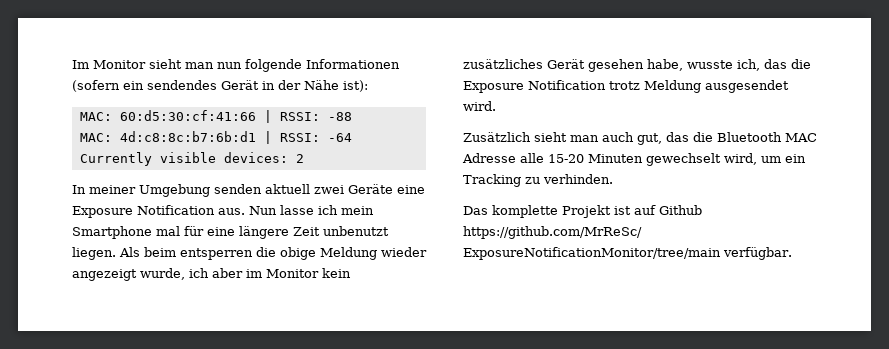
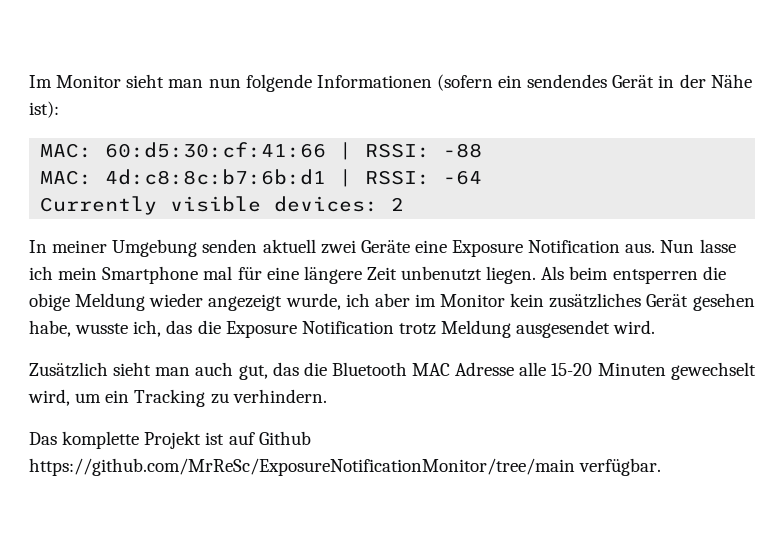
[543,174,613,184] verhinden. -> [232,389,327,403] verhindern.

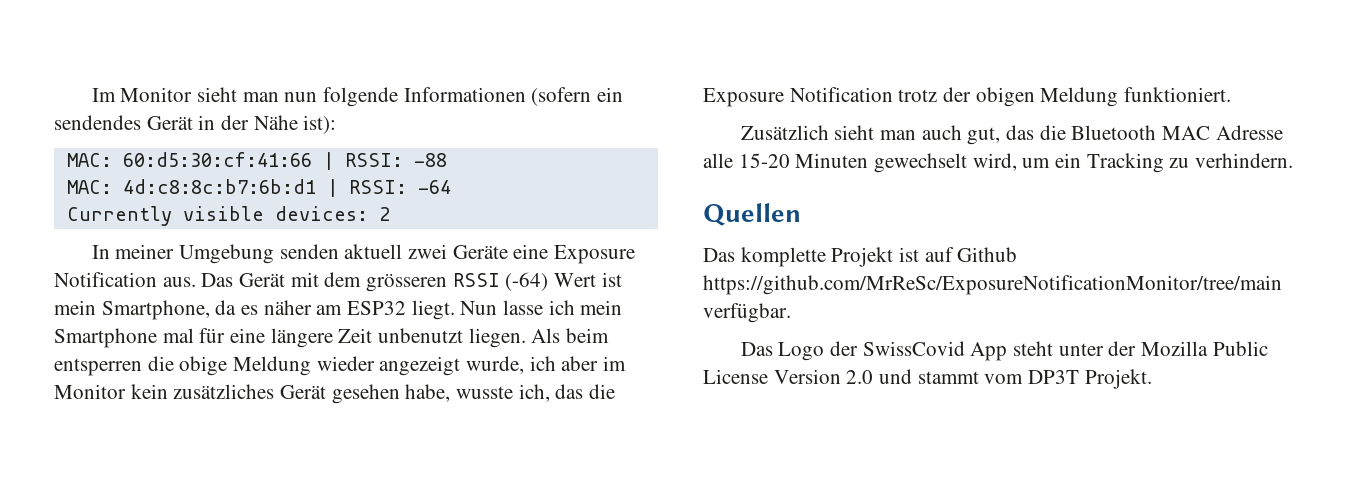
(656, 248) none -> [201,272,622,292] [54,300,455,320] Das Gerät mit dem grösseren RSSI (-64) Wert ist mein Smartphone, da es näher am ESP32 liegt.
[441,320,656,338] Meldung ausgesendet wird. -> [943,87,1232,107] der obigen Meldung funktioniert.
(327, 396) none -> [703,203,801,226] // Quellen
(662, 467) none -> [740,341,1268,361] [703,369,1152,389] // Das Logo der SwissCovid App steht unter der Mozilla Public License Version 2.0 und stammt vom DP3T Projekt.

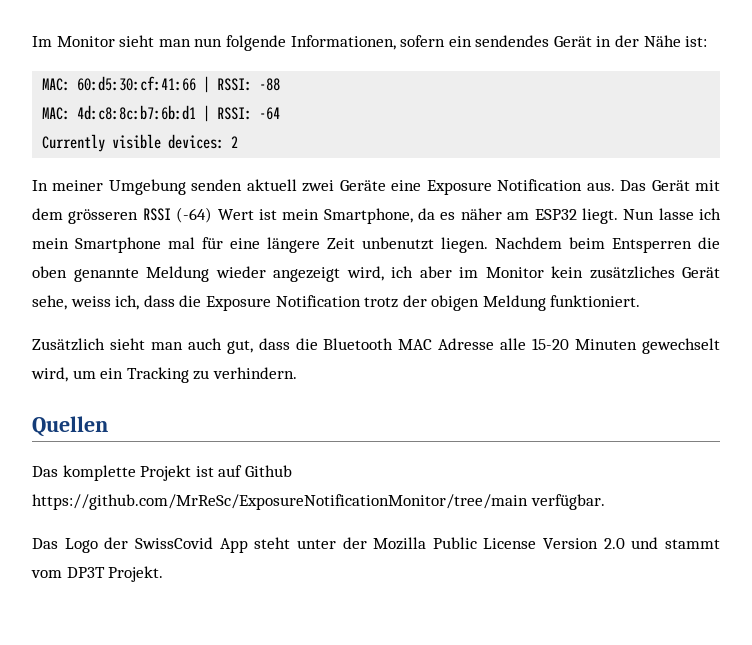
[403,87,592,106] Informationen (sofern -> [290,35,446,50] Informationen, sofern
[303,115,337,134] ist): -> [685,36,708,47] ist:
[531,328,610,343] [54,356,228,376] Als beim entsperren die obige -> [495,237,720,253] [32,266,139,282] Nachdem beim Entsperren die oben genannte
[466,356,525,374] wurde, -> [346,266,384,281] wird,
[331,384,584,404] gesehen habe, wusste ich, das -> [32,295,175,310] sehe, weiss ich, dass
[1005,125,1034,140] das -> [258,338,290,350] dass

